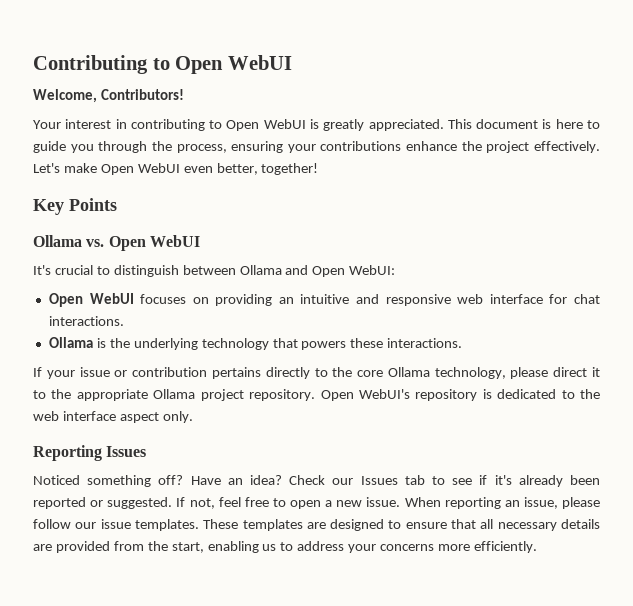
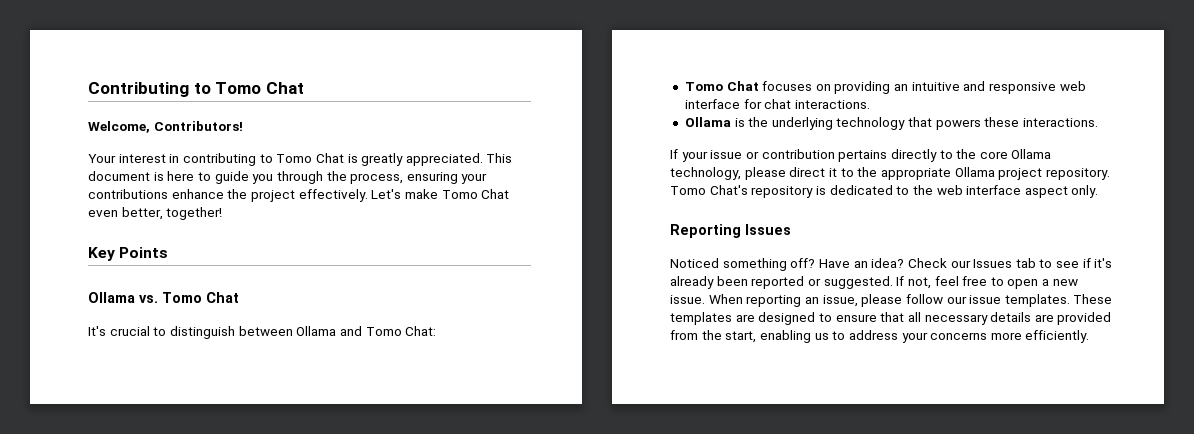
[175,55,292,74] Open WebUI -> [215,82,304,94] Tomo Chat
[226,119,306,131] Open WebUI -> [276,153,344,163] Tomo Chat
[100,163,180,175] Open WebUI -> [441,189,510,199] Tomo Chat
[108,235,200,251] Open WebUI -> [162,292,239,303] Tomo Chat
[312,265,396,277] [48,293,134,307] Open WebUI: // Open WebUI -> [365,326,437,336] [684,81,759,91] Tomo Chat: // Tomo Chat
[320,389,410,401] Open WebUI's -> [670,185,748,195] Tomo Chat's

